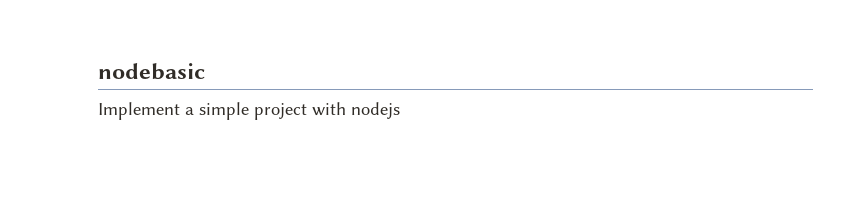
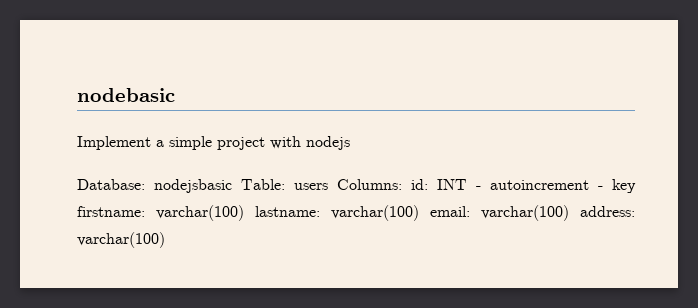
(400, 110) none -> [77,179,636,193] [77,205,635,221] [77,232,165,248] // Database: nodejsbasic Table: users Columns: id: INT - autoincrement - key firstname: varchar(100) lastname: varchar(100) email: varchar(100) address: varchar(100)

